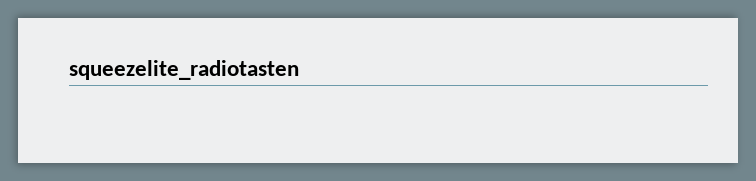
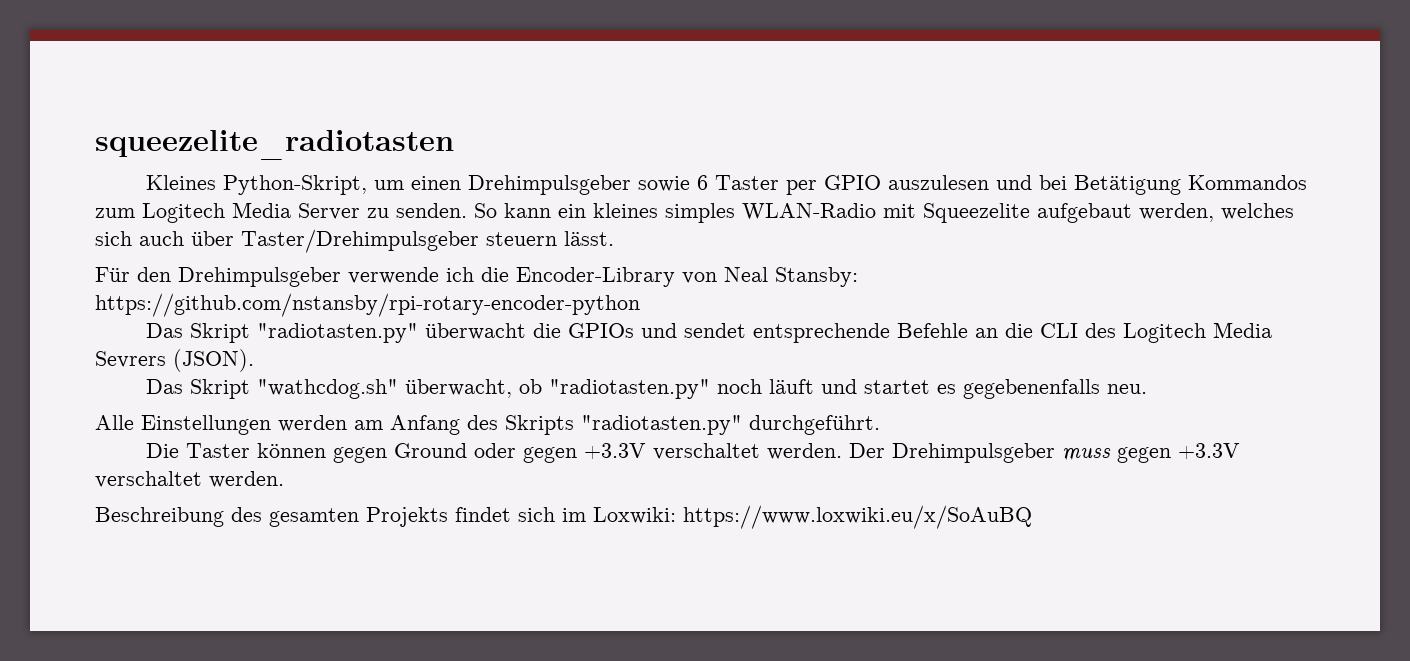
(299, 70) none -> [145,175,1307,195] [95,202,1294,223] [95,229,614,253] [95,267,858,287] [95,293,640,317] [145,322,1272,343] [95,349,254,372] [145,379,1147,399] [95,415,880,435] [145,443,1240,463] [95,471,284,488] [95,505,1032,529] // Kleines Python-Skript, um einen Drehimpulsgeber sowie 6 Taster per GPIO auszulesen und bei Betätigung Kommandos zum Logitech Media Server zu senden. So kann ein kleines simples WLAN-Radio mit Squeezelite aufgebaut werden, welches sich auch über Taster/Drehimpulsgeber steuern lässt. // Für den Drehimpulsgeber verwende ich die Encoder-Library von Neal Stansby: https://github.com/nstansby/rpi-rotary-encoder-python // Das Skript "radiotasten.py" überwacht die GPIOs und sendet entsprechende Befehle an die CLI des Logitech Media Sevrers (JSON). // Das Skript "wathcdog.sh" überwacht, ob "radiotasten.py" noch läuft und startet es gegebenenfalls neu. // Alle Einstellungen werden am Anfang des Skripts "radiotasten.py" durchgeführt. // Die Taster können gegen Ground oder gegen +3.3V verschaltet werden. Der Drehimpulsgeber muss gegen +3.3V verschaltet werden. // Beschreibung des gesamten Projekts findet sich im Loxwiki: https://www.loxwiki.eu/x/SoAuBQ

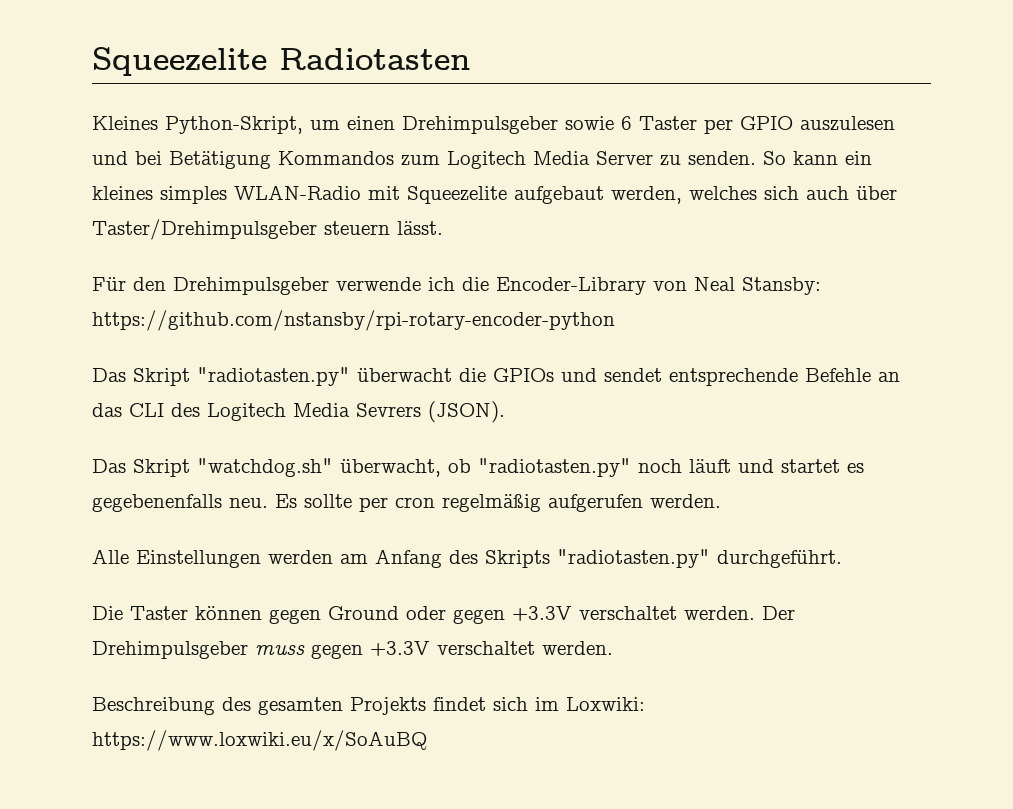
[95,130,454,160] squeezelite_radiotasten -> [92,47,471,76] Squeezelite Radiotasten
[1004,323,1033,338] die -> [92,403,122,417] das
[256,379,398,399] "wathcdog.sh" -> [197,458,333,477] "watchdog.sh"
(1147, 389) none -> [275,494,721,512] Es sollte per cron regelmäßig aufgerufen werden.

